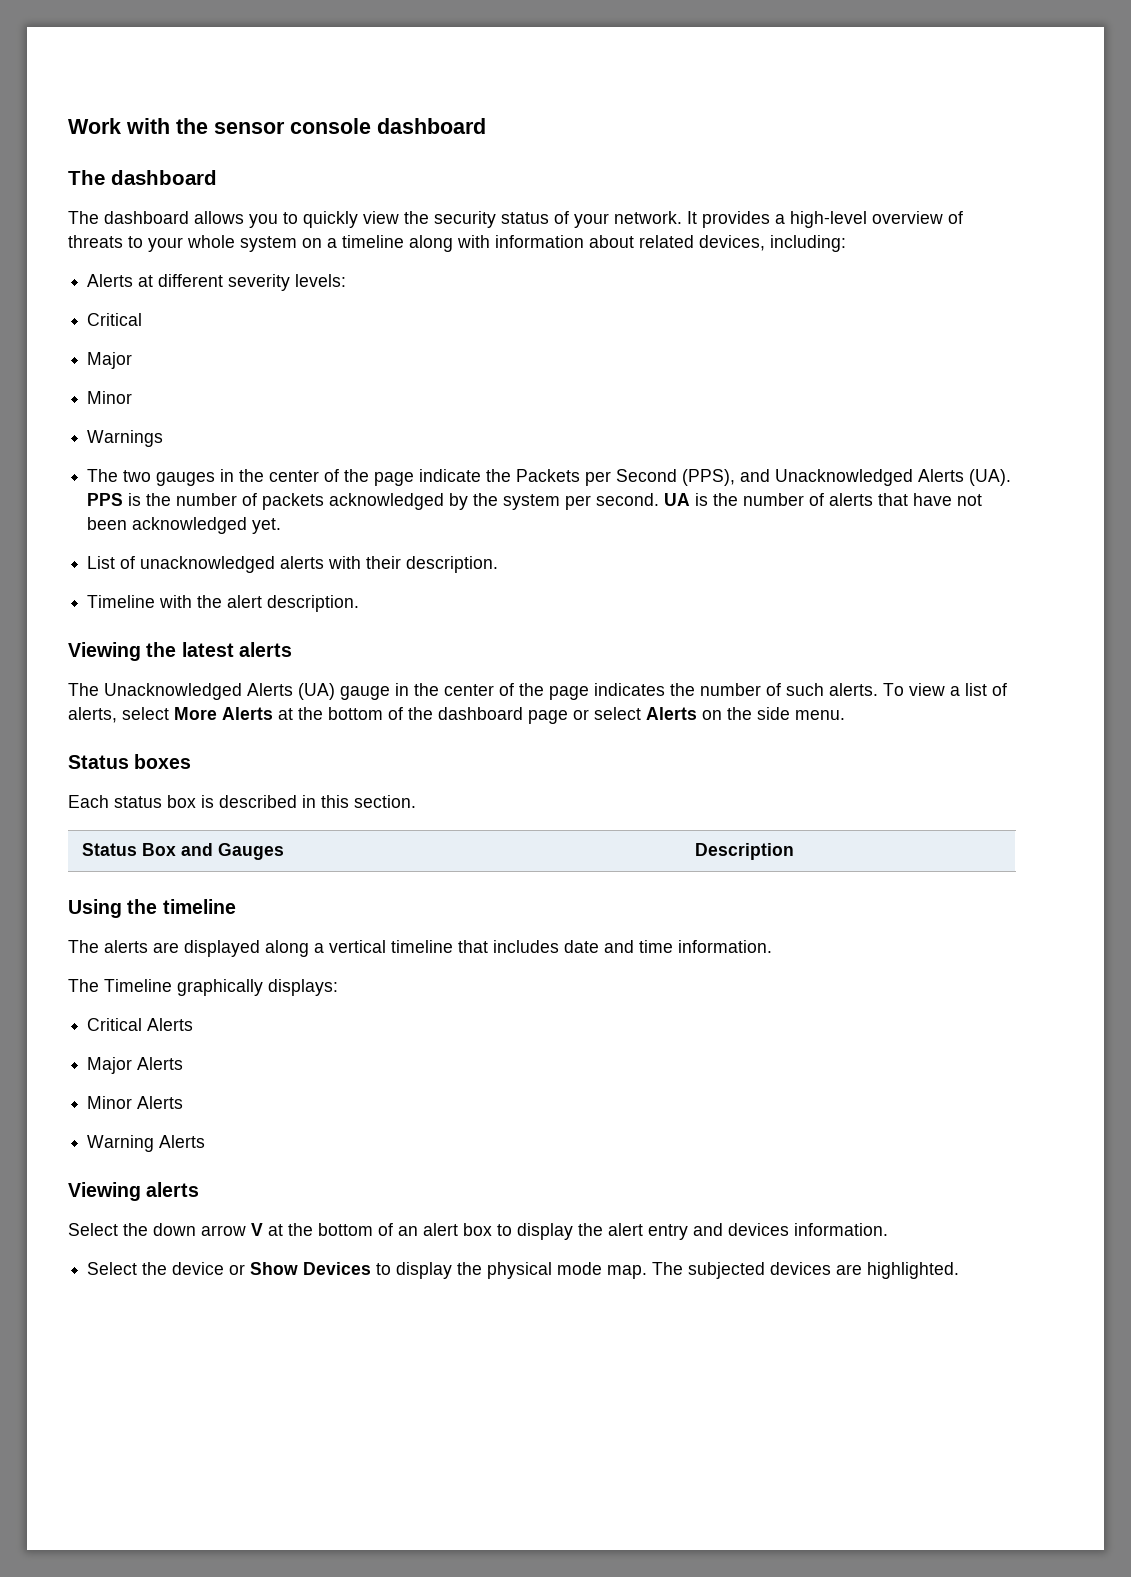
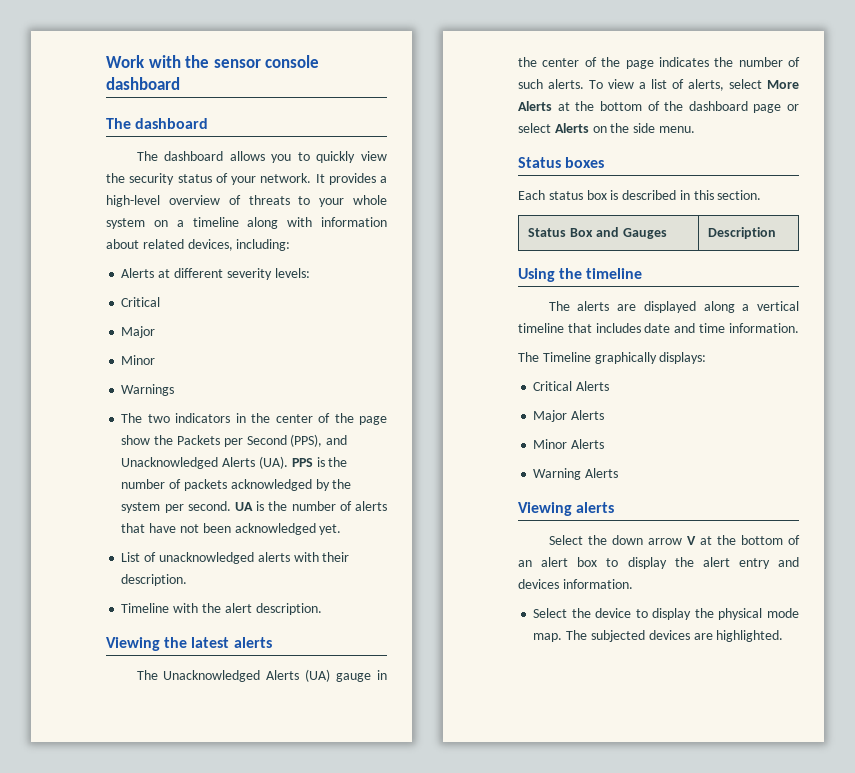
[156,469,482,486] gauges in the center of the page indicate -> [175,413,387,425] [121,435,151,445] indicators in the center of the page show
[229,1262,372,1275] or Show Devices -> (632, 613) none

